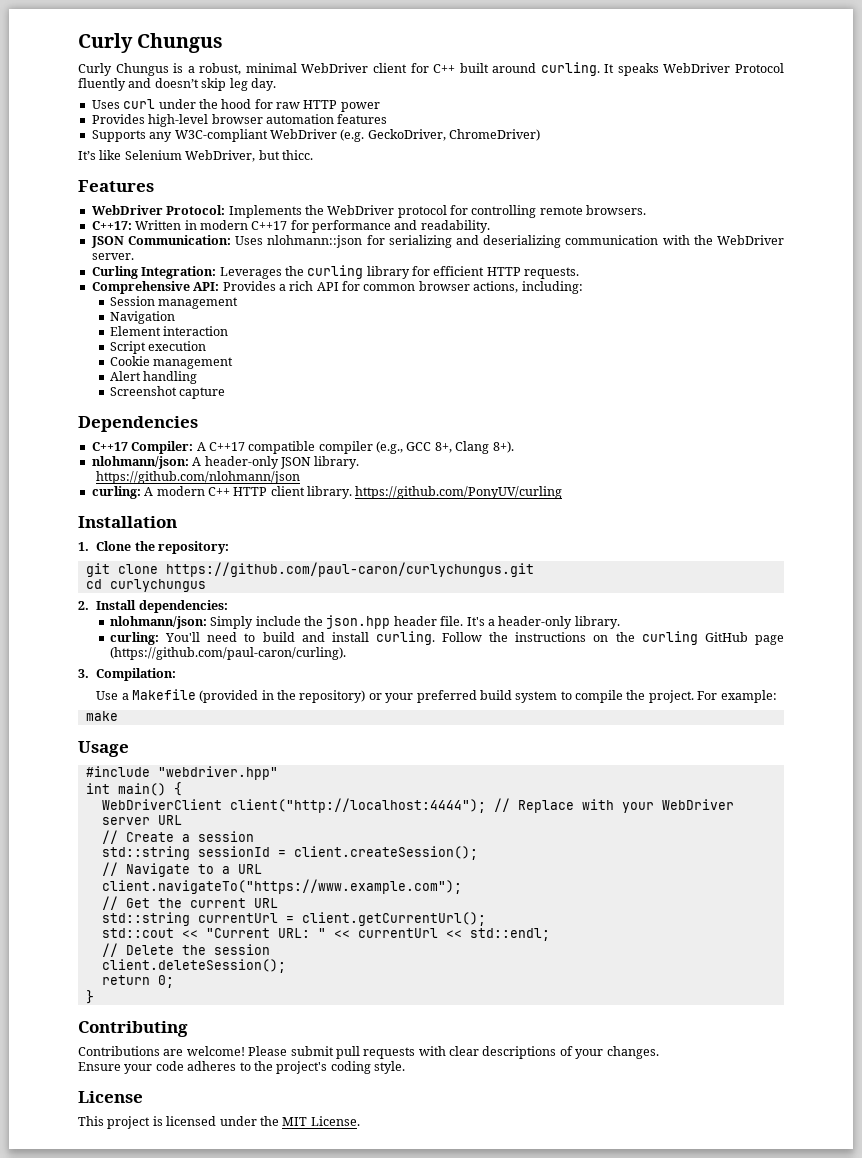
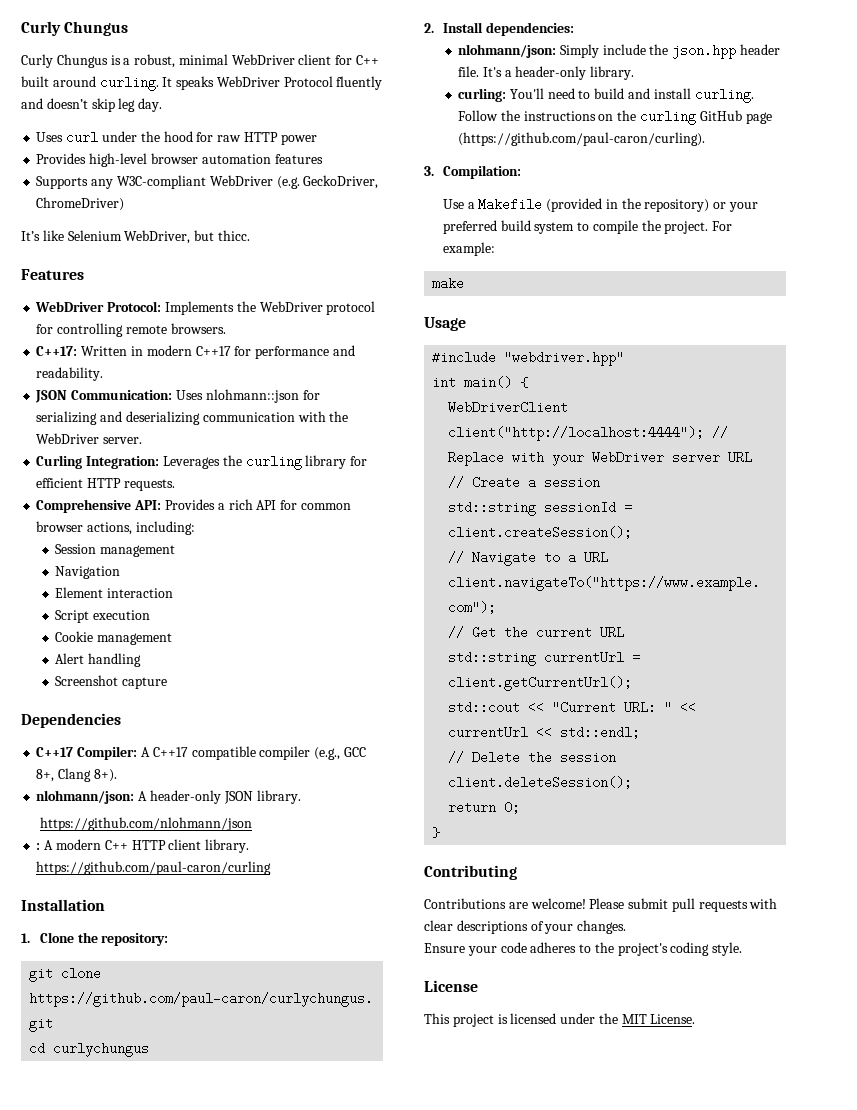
[91,486,141,499] curling: -> [36,843,41,850] :
[355,486,563,499] https://github.com/PonyUV/curling -> [36,861,272,875] https://github.com/paul-caron/curling

